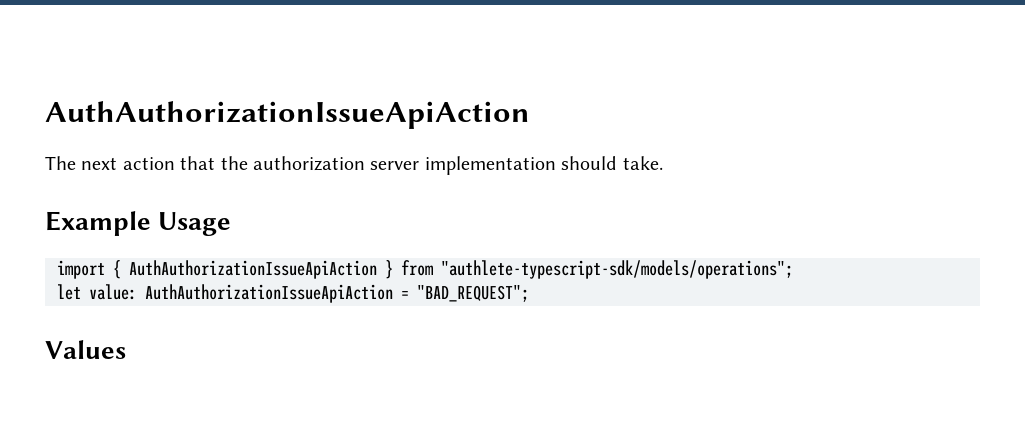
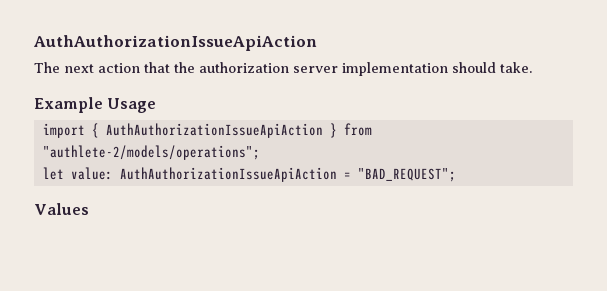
[441,260,793,279] "authlete-typescript-sdk/models/operations"; -> [42,145,260,160] "authlete-2/models/operations";

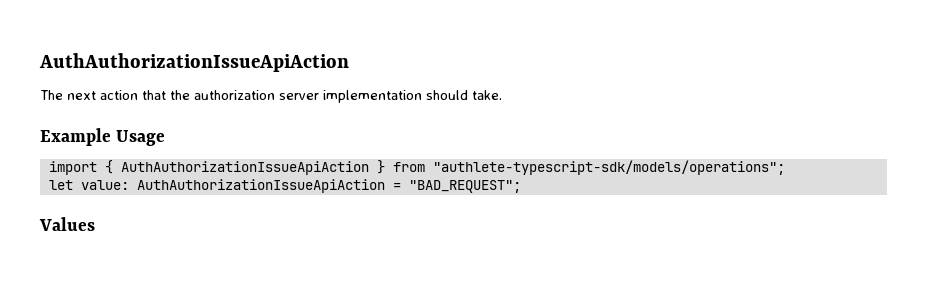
[42,145,260,160] "authlete-2/models/operations"; -> [432,160,785,175] "authlete-typescript-sdk/models/operations";

